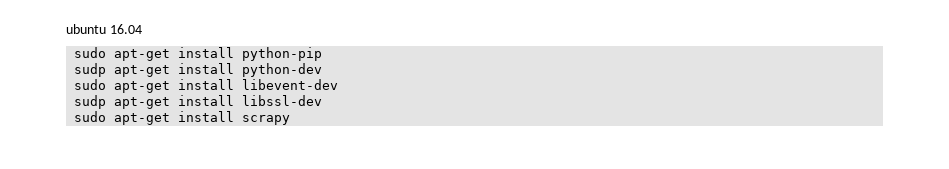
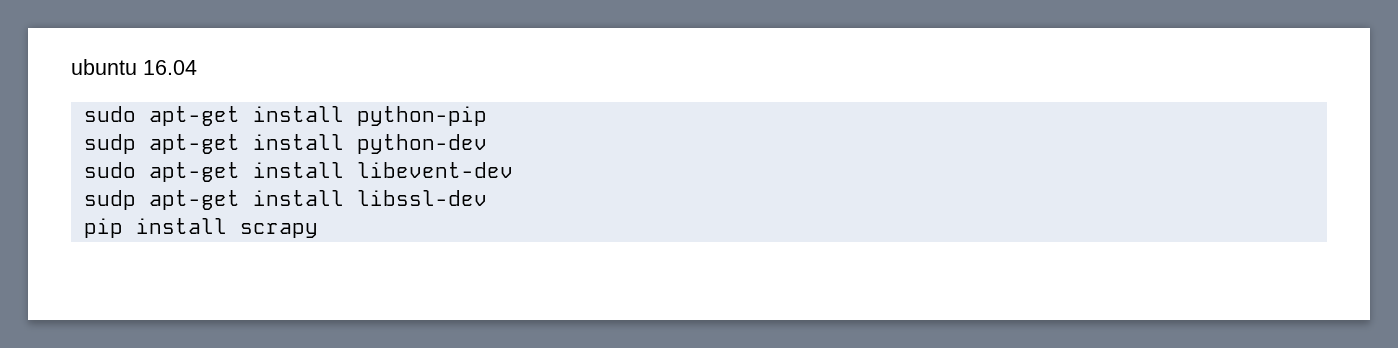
[74,111,171,125] sudo apt-get -> [83,218,123,238] pip

